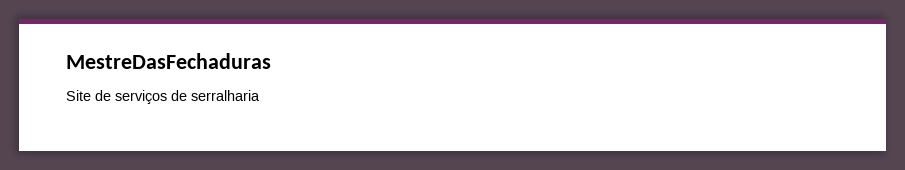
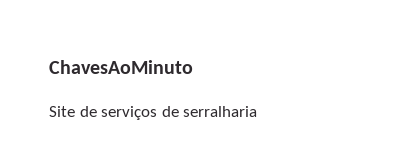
[66,53,271,69] MestreDasFechaduras -> [49,60,193,74] ChavesAoMinuto

